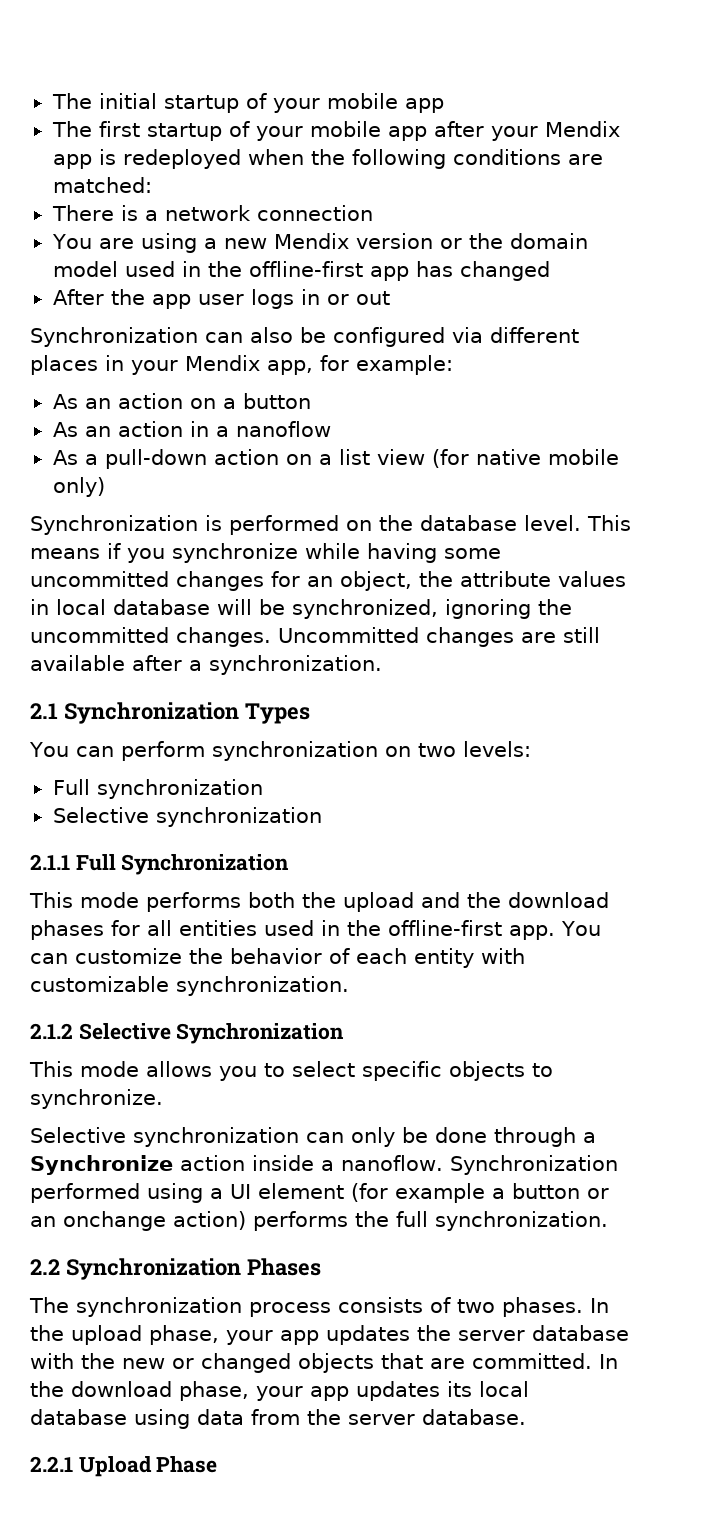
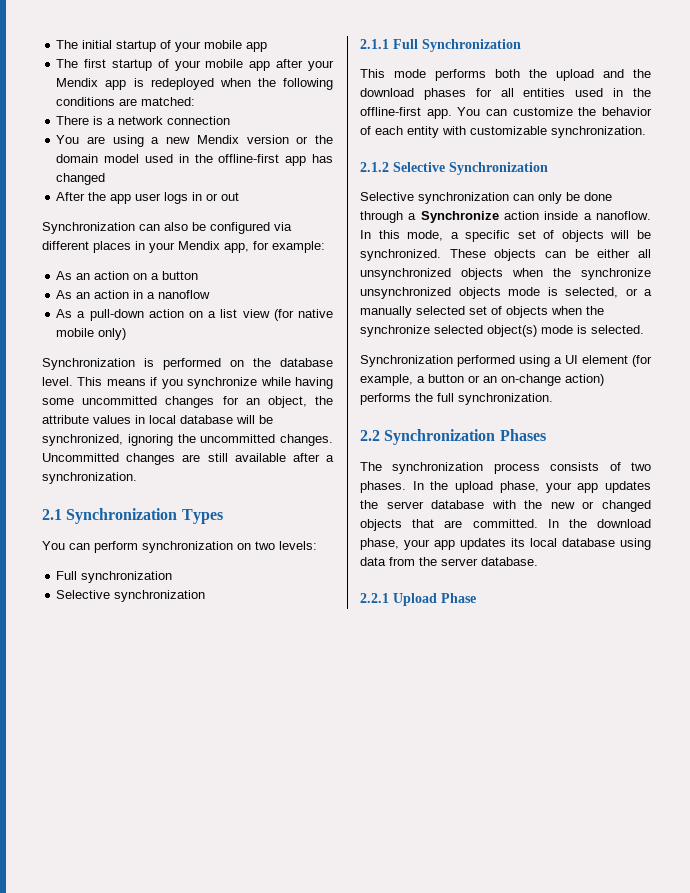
[29,1061,553,1081] [30,1089,163,1109] // This mode allows you to select specific objects to synchronize. -> (548, 168) none
(443, 1163) none -> [360,230,651,242] [360,249,651,261] [360,268,651,280] [360,287,652,299] [360,306,604,318] [360,325,644,337] In this mode, a specific set of objects will be synchronized. These objects can be either all unsynchronized objects when the synchronize unsynchronized objects mode is selected, or a manually selected set of objects when the synchronize selected object(s) mode is selected. //
[395,1183,485,1203] example -> [360,374,413,386] example,
[63,1211,166,1231] onchange -> [501,374,561,386] on-change

